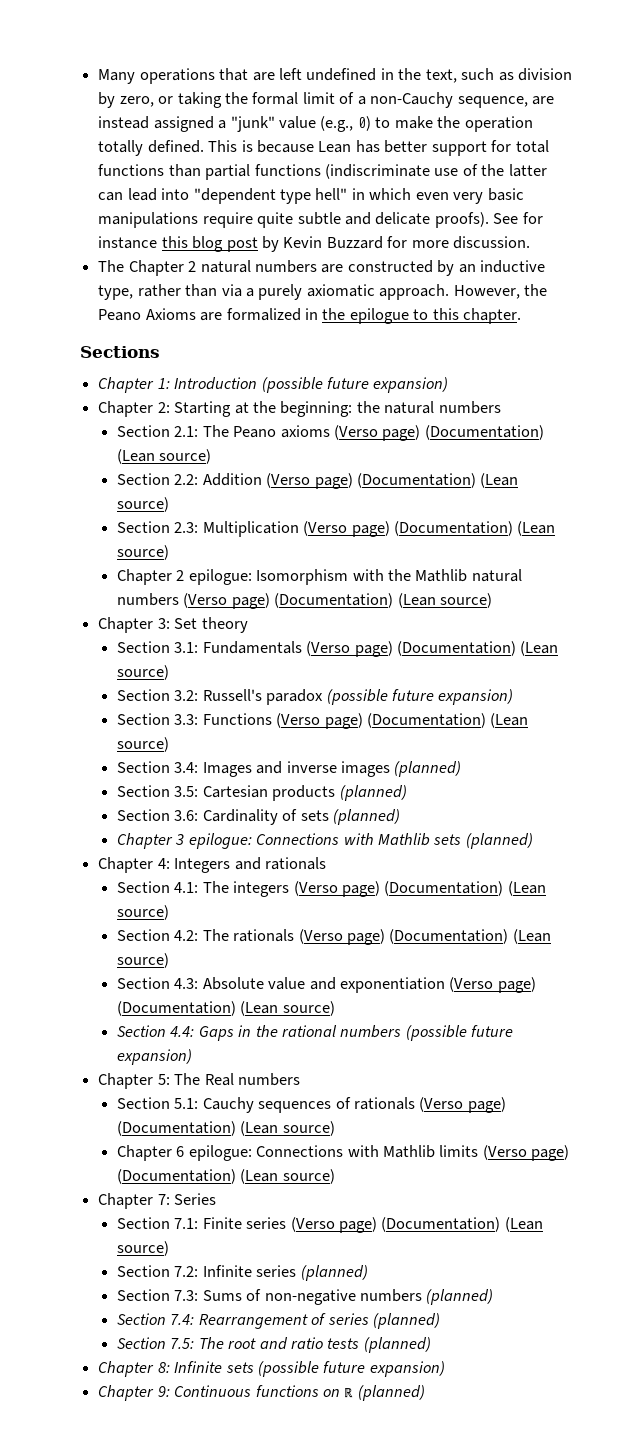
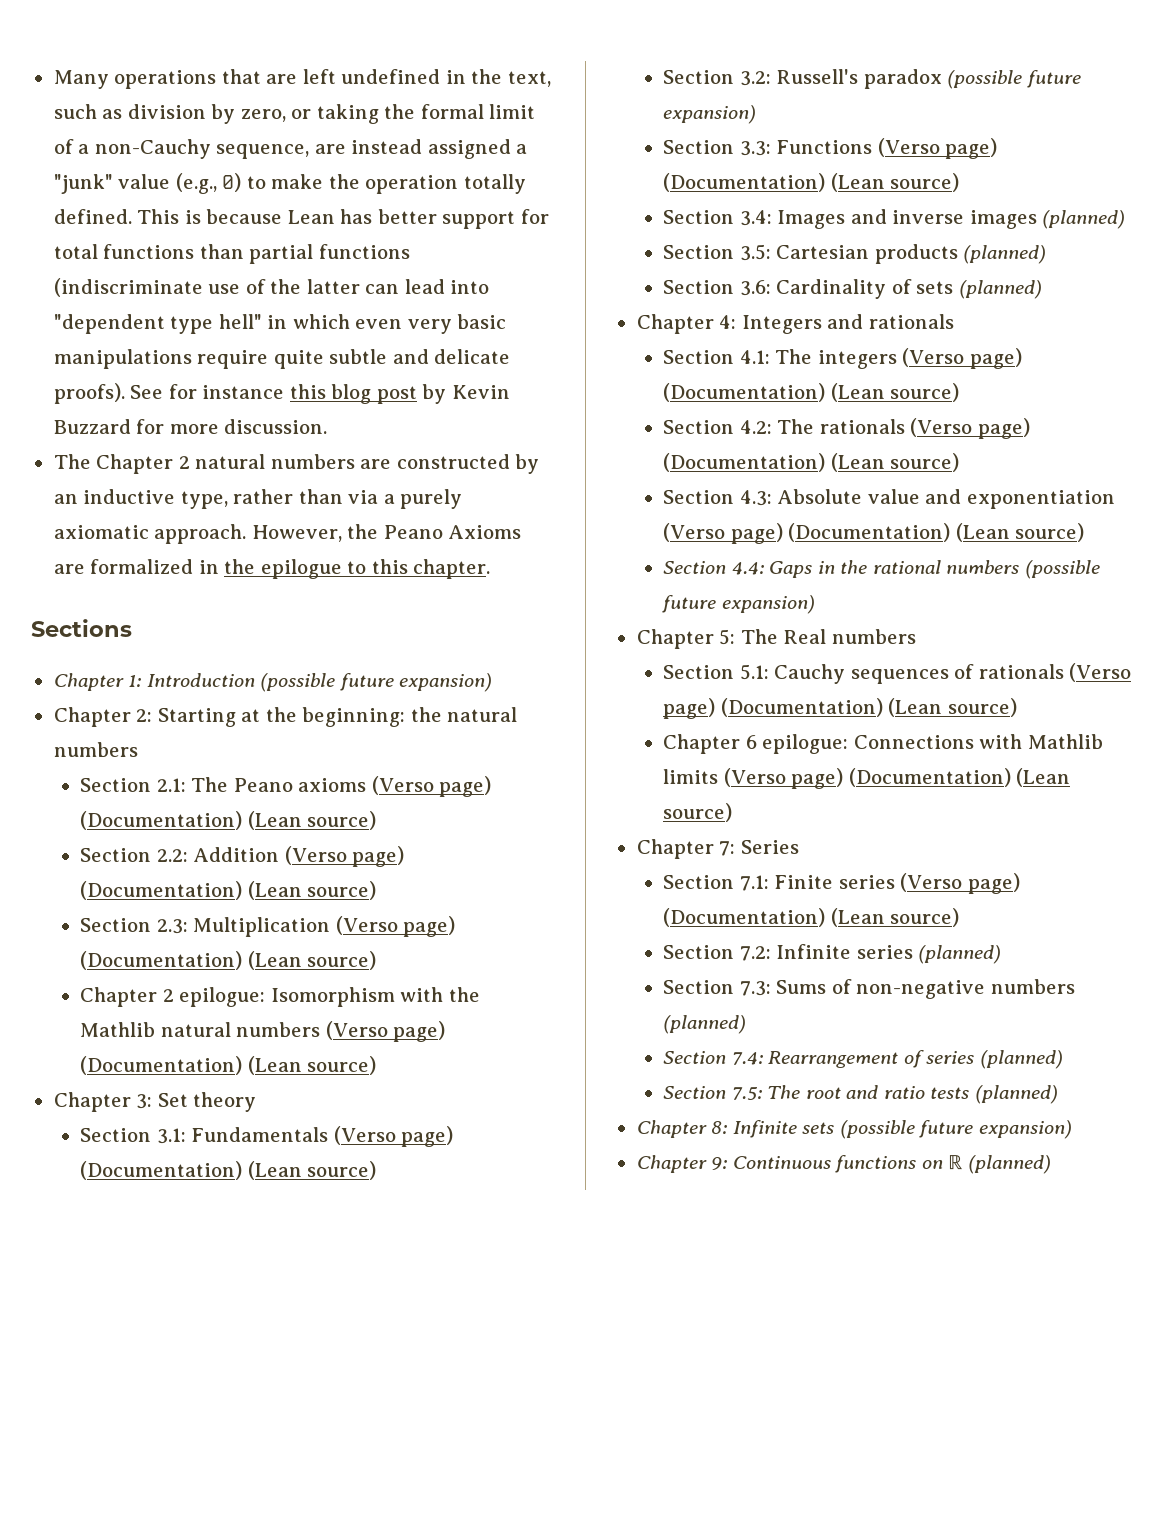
[116,833,533,849] // Chapter 3 epilogue: Connections with Mathlib sets (planned) -> (1042, 289) none

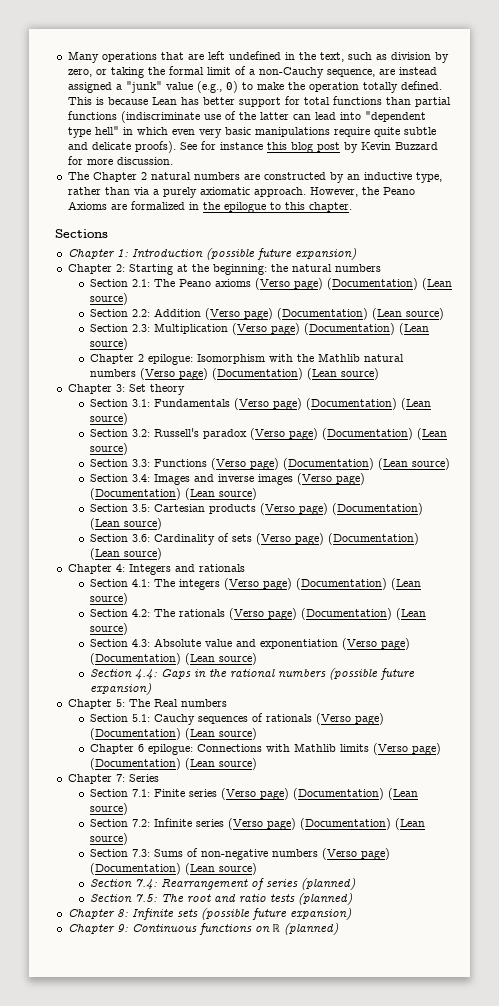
[947,70,1081,89] [663,105,757,124] (possible future expansion) -> [249,428,447,440] [89,443,128,455] (Verso page) (Documentation) (Lean source)
[1042,210,1126,229] (planned) -> [296,473,365,485] [89,488,257,500] (Verso page) (Documentation) (Lean source)
[963,245,1047,264] (planned) -> [259,503,423,515] [89,518,162,530] (Verso page) (Documentation) (Lean source)
[958,280,1042,299] (planned) -> [255,533,419,545] [89,548,162,560] (Verso page) (Documentation) (Lean source)
[918,945,1002,964] (planned) -> [227,818,425,830] [89,833,128,845] (Verso page) (Documentation) (Lean source)
[663,1015,747,1034] (planned) -> [321,848,390,860] [89,863,257,875] (Verso page) (Documentation) (Lean source)

